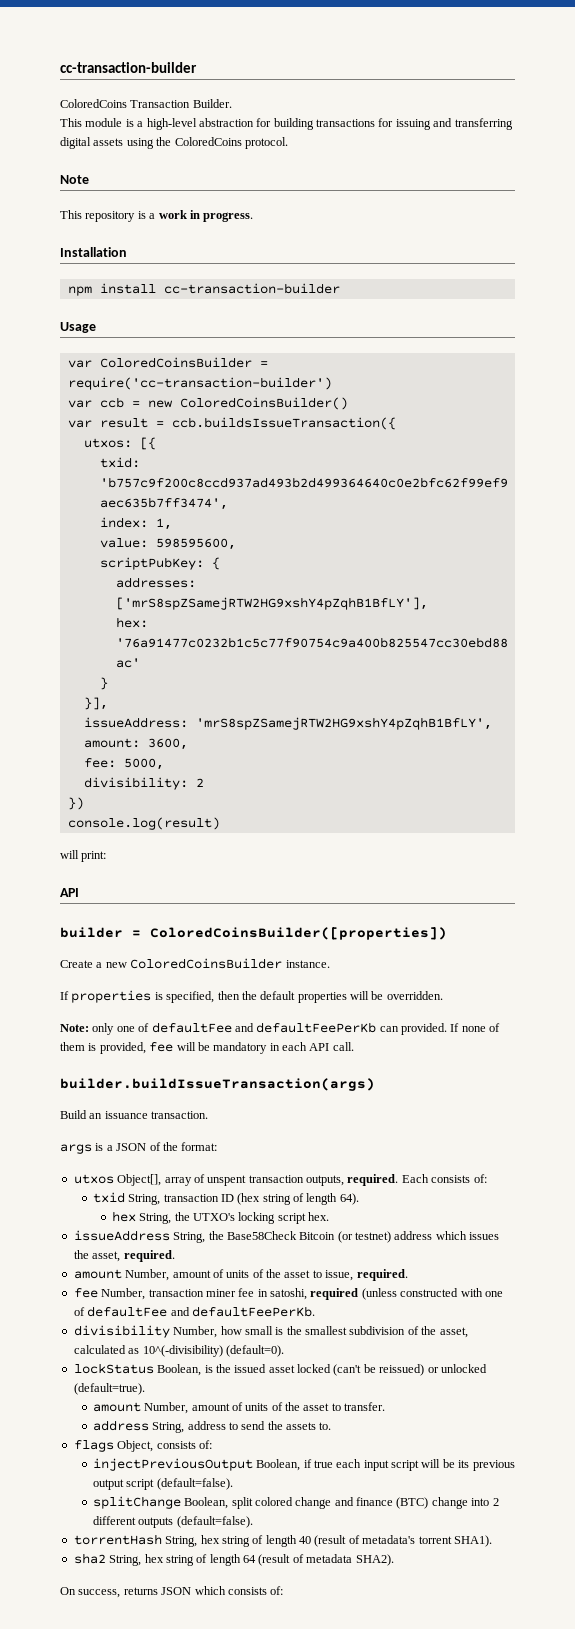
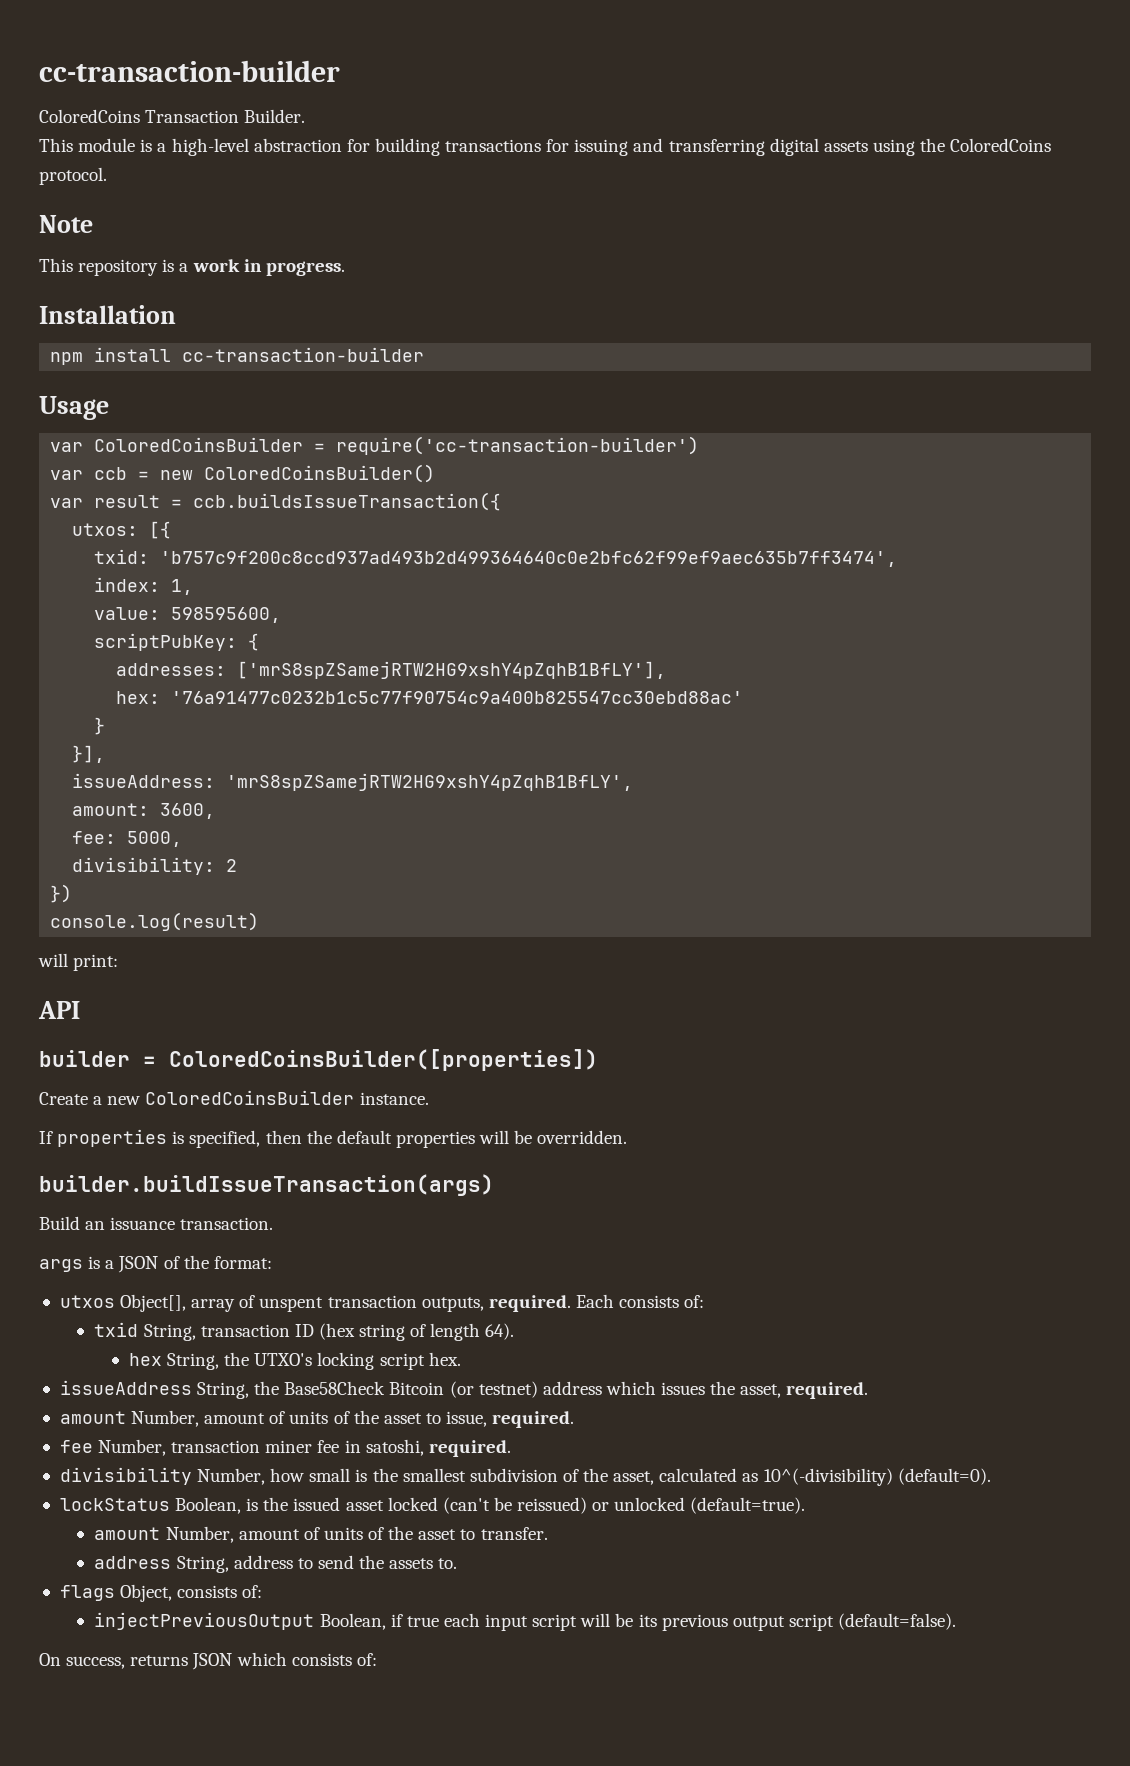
[60,1022,501,1035] [60,1042,354,1054] // Note: only one of defaultFee and defaultFeePerKb can provided. If none of them is provided, fee will be mandatory in each API call. -> (628, 1137) none
[310,1288,503,1300] [73,1306,315,1317] required (unless constructed with one of defaultFee and defaultFeePerKb. -> [428,1440,511,1457] required.
[92,1496,499,1509] [92,1516,253,1528] [73,1534,492,1547] [73,1553,394,1566] // splitChange Boolean, split colored change and finance (BTC) change into 2 different outputs (default=false). // torrentHash String, hex string of length 40 (result of metadata's torrent SHA1). // sha2 String, hex string of length 64 (result of metadata SHA2). -> (957, 1621) none

